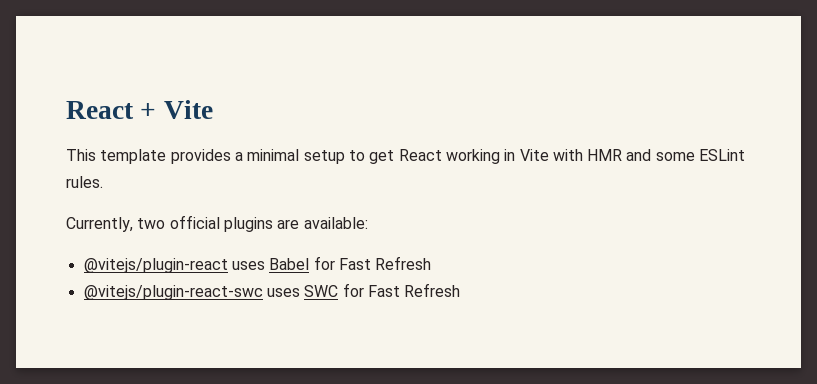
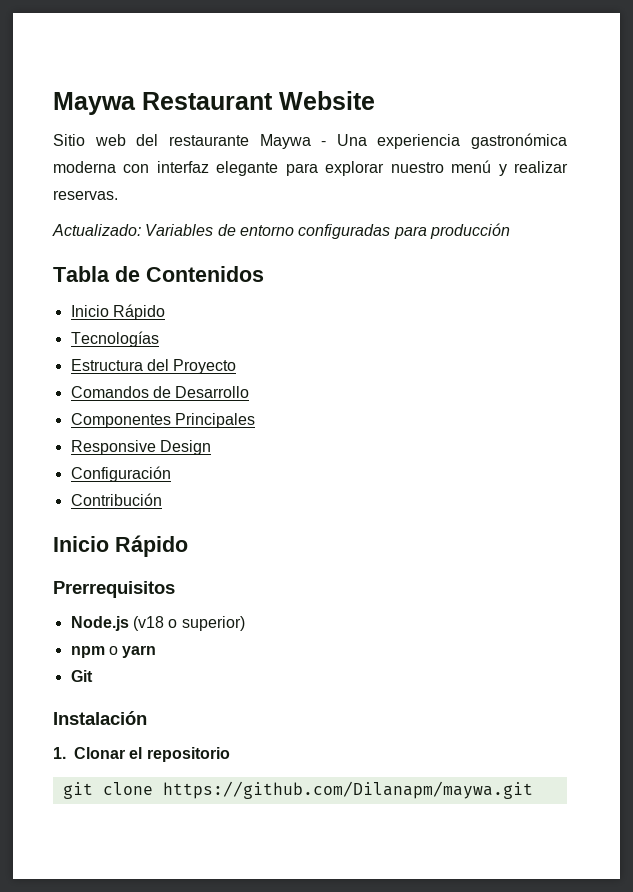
[66,100,213,119] [66,149,746,164] [66,176,103,188] [66,215,368,232] [83,256,432,273] [83,283,461,300] React + Vite // This template provides a minimal setup to get React working in Vite with HMR and some ESLint rules. // Currently, two official plugins are available: // @vitejs/plugin-react uses Babel for Fast Refresh // @vitejs/plugin-react-swc uses SWC for Fast Refresh -> [53,91,375,115] [53,133,567,149] [53,160,569,176] [53,190,118,200] [52,223,510,239] [53,266,264,282] [70,304,165,320] [70,331,159,347] [70,359,237,374] [70,386,250,398] [70,413,255,428] [70,440,211,455] [70,466,171,482] [70,493,162,506] [53,535,188,557] [53,581,175,598] [70,616,245,631] [70,645,157,658] [70,670,93,682] [53,711,147,725] [53,747,230,762] [62,781,533,799] Maywa Restaurant Website // Sitio web del restaurante Maywa - Una experiencia gastronómica moderna con interfaz elegante para explorar nuestro menú y realizar reservas. // Actualizado: Variables de entorno configuradas para producción // Tabla de Contenidos // Inicio Rápido // Tecnologías // Estructura del Proyecto // Comandos de Desarrollo // Componentes Principales // Responsive Design // Configuración // Contribución // Inicio Rápido // Prerrequisitos // Node.js (v18 o superior) // npm o yarn // Git // Instalación // 1. Clonar el repositorio // git clone https://github.com/Dilanapm/maywa.git

